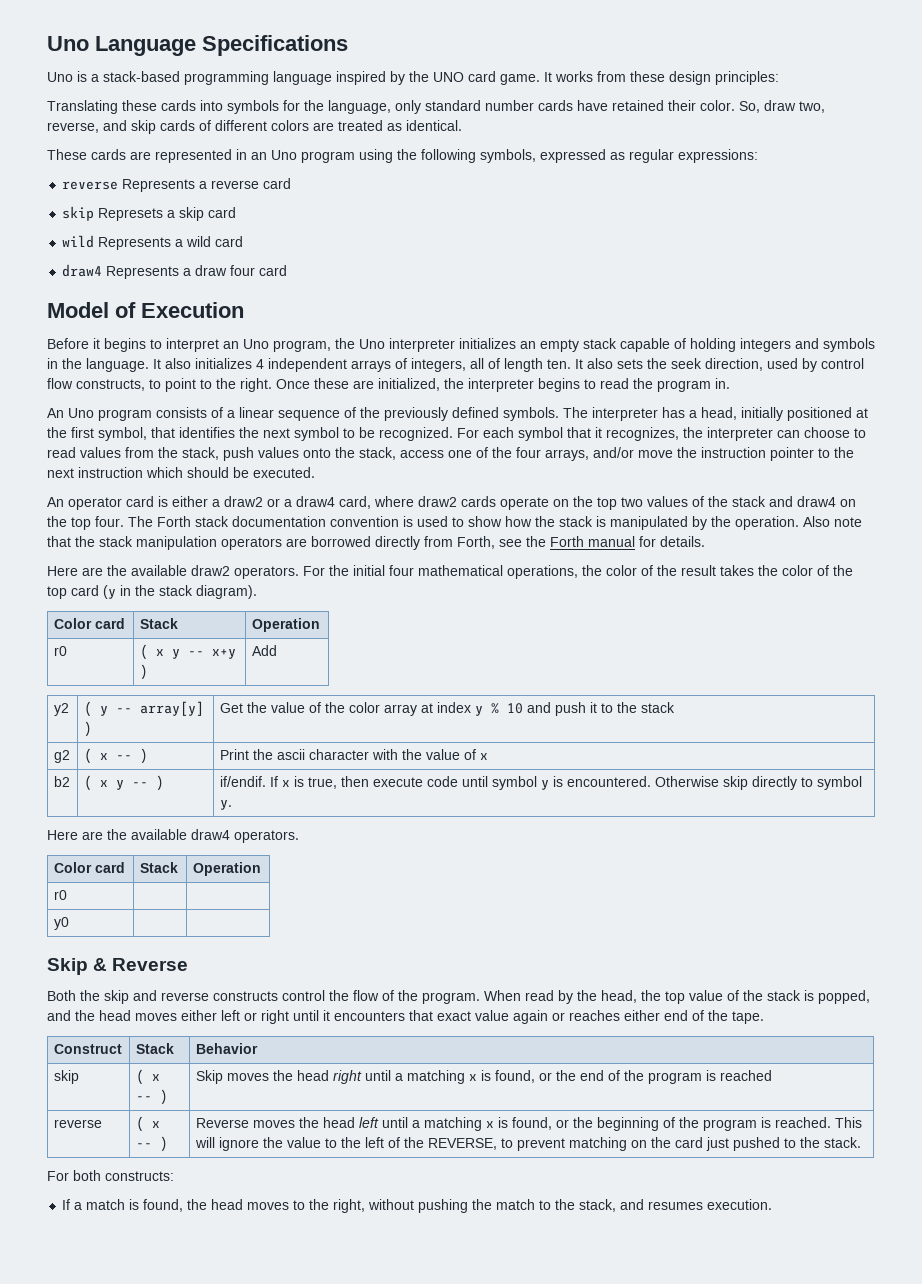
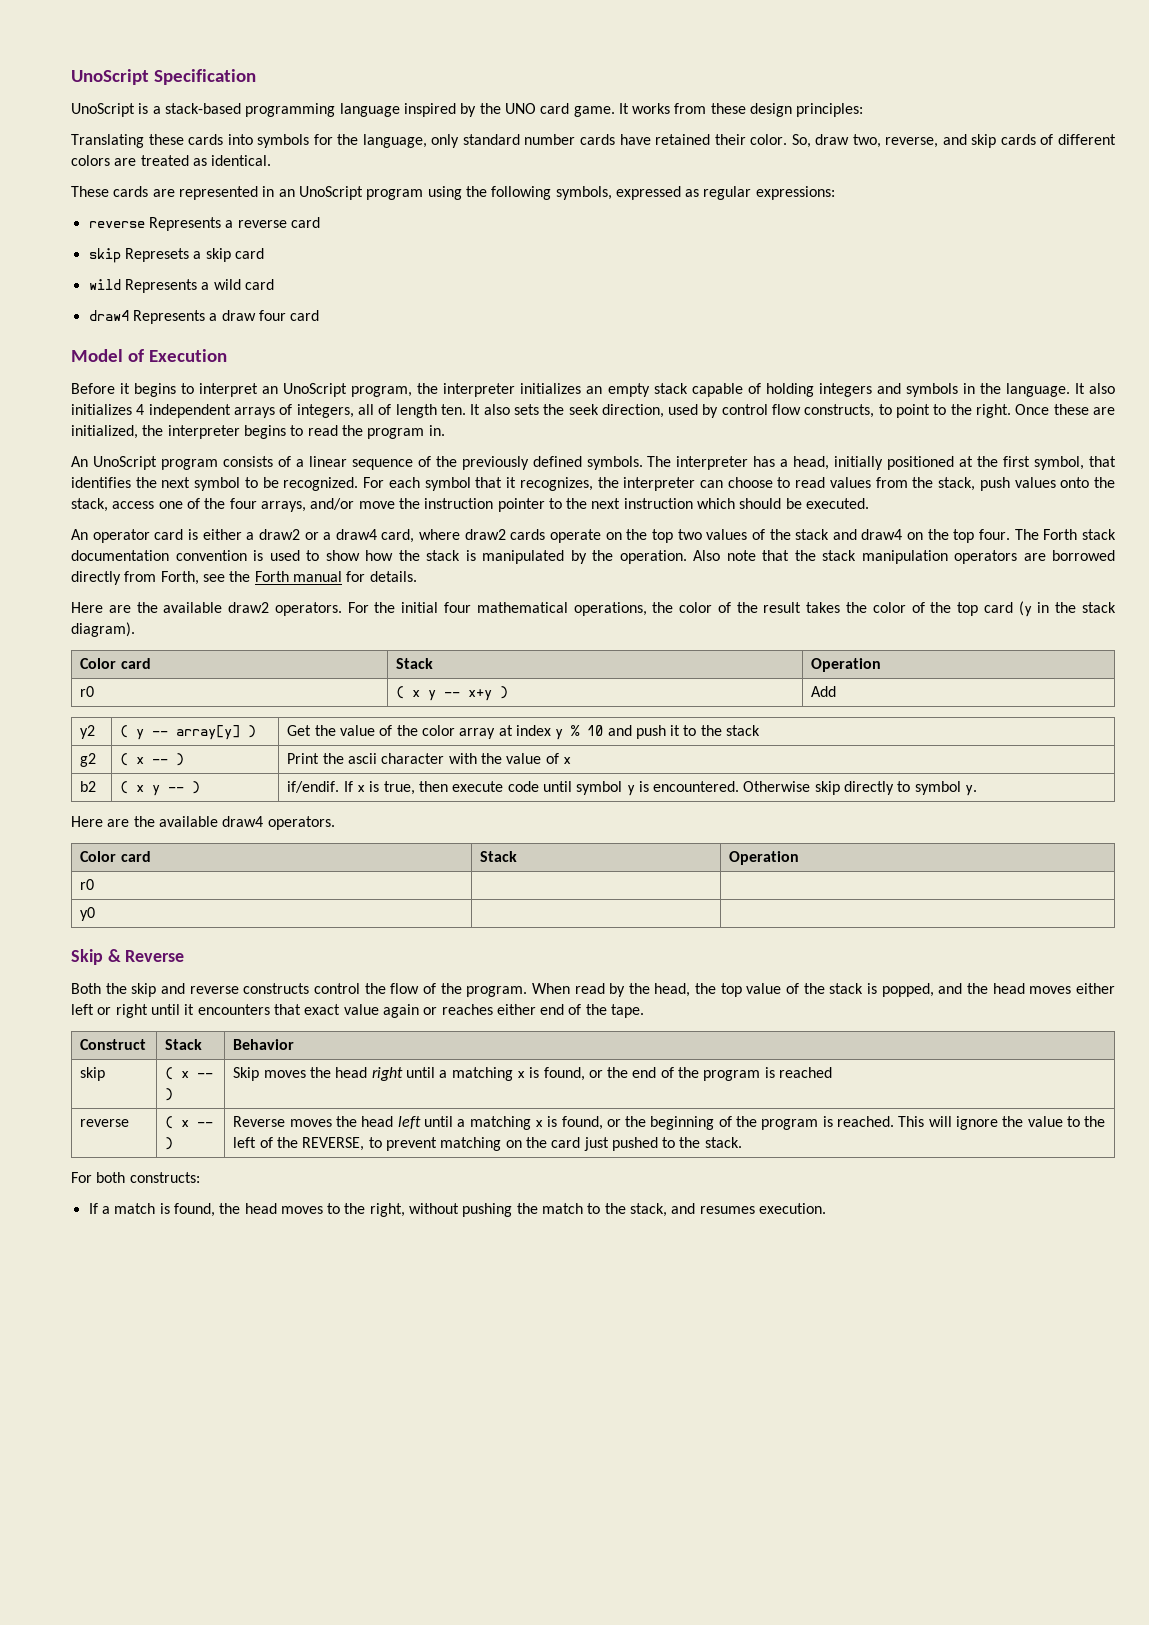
[47,35,348,56] [47,72,73,82] Uno Language Specifications // Uno -> [71,69,256,85] [71,103,135,117] UnoScript Specification // UnoScript
[271,150,297,160] Uno -> [298,186,363,200] UnoScript
[243,339,269,349] Uno -> [283,383,348,397] UnoScript
[359,339,385,349] Uno -> (439, 388) none
[68,408,94,418] Uno -> [92,456,157,470] UnoScript

